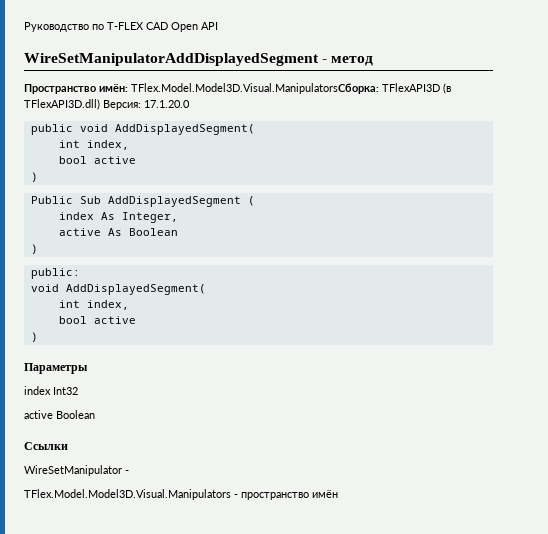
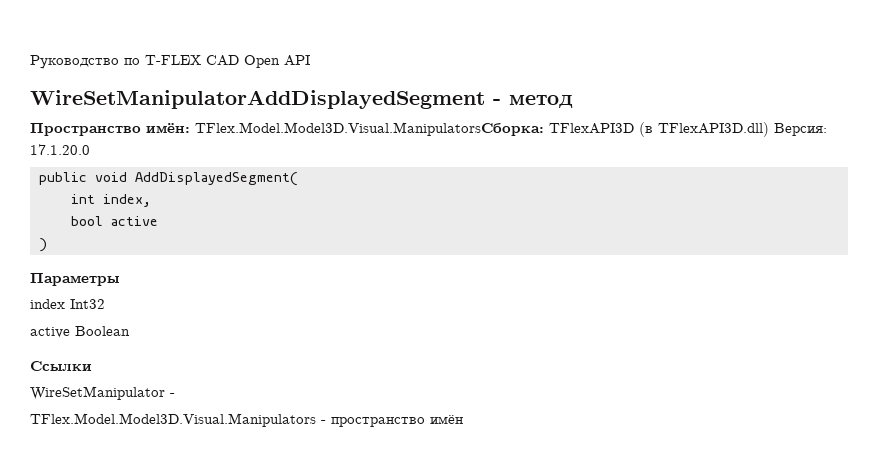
[30,196,255,207] [58,212,178,223] [58,228,178,236] [30,244,38,254] [30,268,80,279] [30,284,206,295] [58,300,129,310] [58,316,136,324] [30,332,38,342] // Public Sub AddDisplayedSegment ( // index As Integer, // active As Boolean // ) // public: // void AddDisplayedSegment( // int index, // bool active // ) -> (47, 245) none

